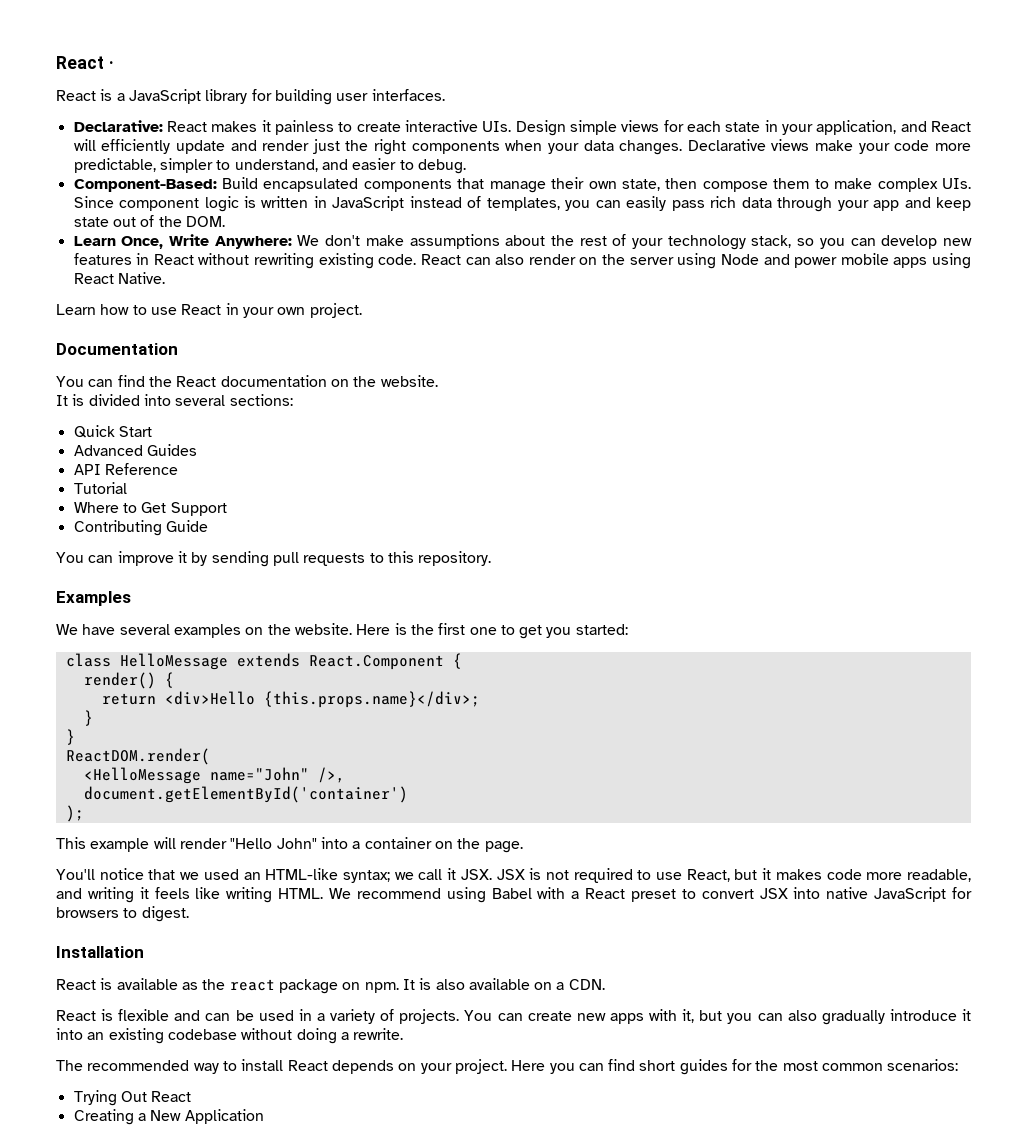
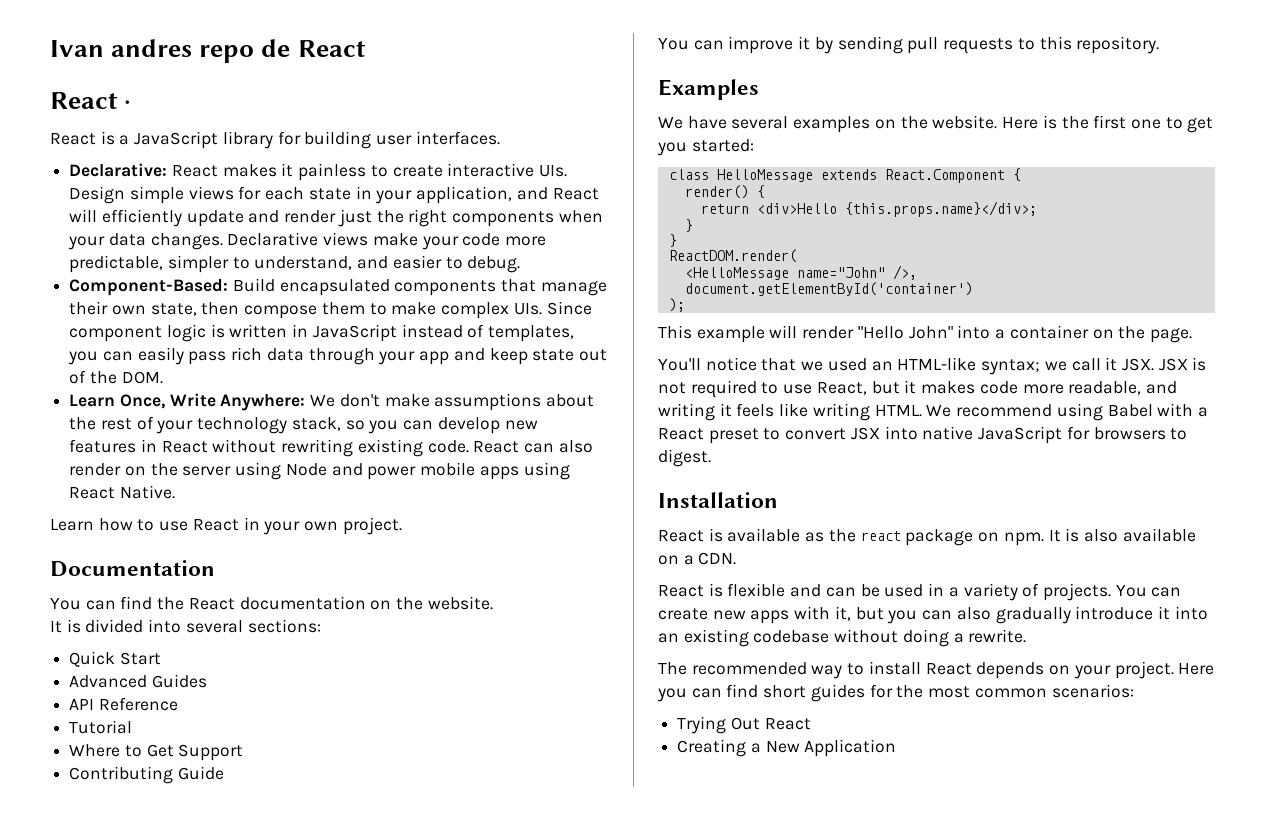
(56, 62) none -> [50,39,366,63] Ivan andres repo de React //

